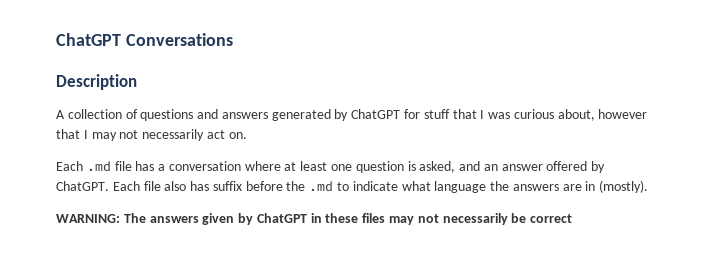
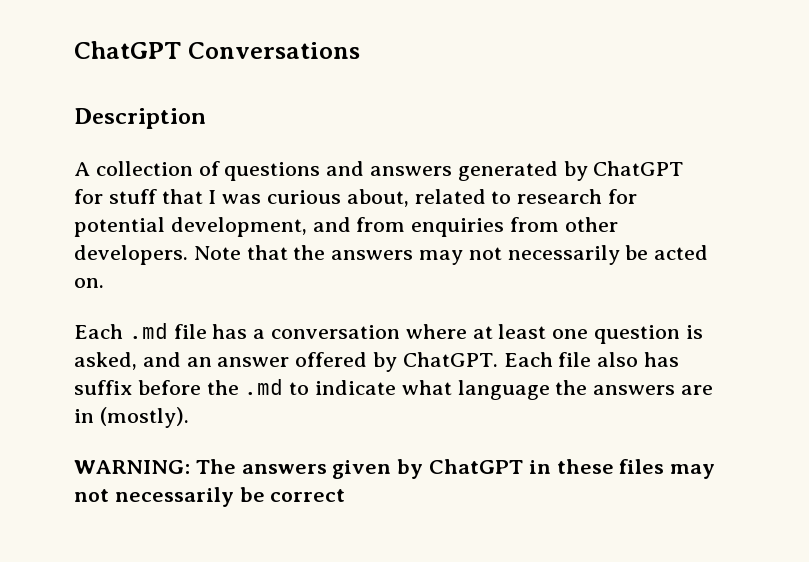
[598,109,648,119] [56,129,225,141] however that I may not necessarily act -> [414,189,638,204] [74,217,618,237] [74,245,709,265] related to research for potential development, and from enquiries from other developers. Note that the answers may not necessarily be acted

